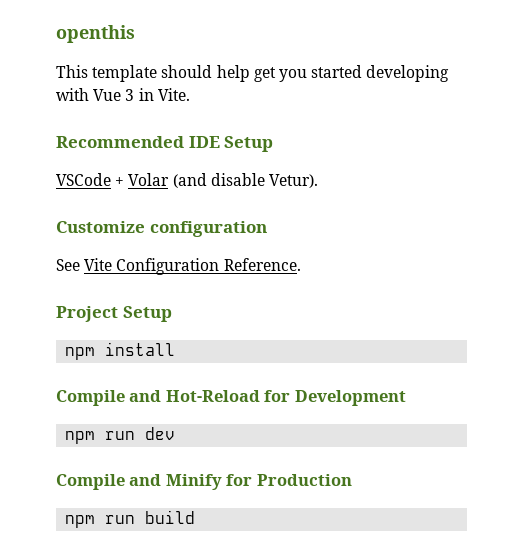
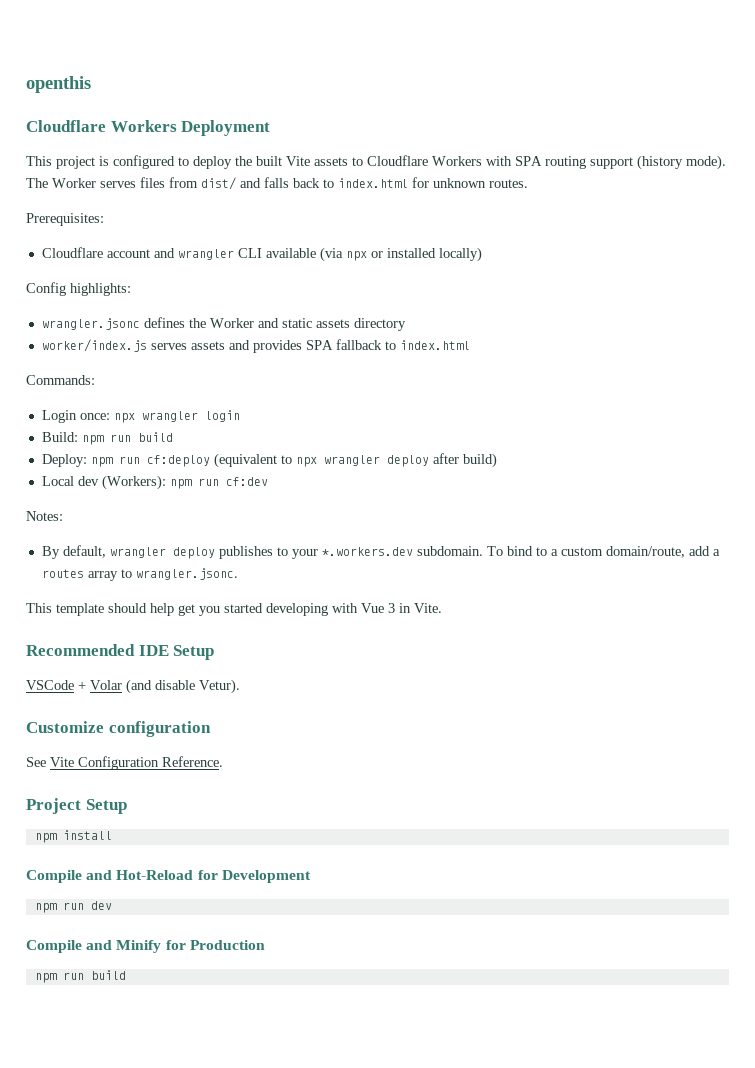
(135, 34) none -> [26,120,271,136] [26,155,726,170] [26,177,528,190] [26,213,104,226] [41,247,482,262] [26,282,131,296] [41,317,406,331] [41,339,470,353] [26,375,95,385] [41,410,240,423] [41,432,173,445] [41,453,497,468] [41,475,268,490] [26,511,63,521] [41,545,720,559] [41,568,238,581] // Cloudflare Workers Deployment // This project is configured to deploy the built Vite assets to Cloudflare Workers with SPA routing support (history mode). The Worker serves files from dist/ and falls back to index.html for unknown routes. // Prerequisites: // Cloudflare account and wrangler CLI available (via npx or installed locally) // Config highlights: // wrangler.jsonc defines the Worker and static assets directory // worker/index.js serves assets and provides SPA fallback to index.html // Commands: // Login once: npx wrangler login // Build: npm run build // Deploy: npm run cf:deploy (equivalent to npx wrangler deploy after build) // Local dev (Workers): npm run cf:dev // Notes: // By default, wrangler deploy publishes to your *.workers.dev subdomain. To bind to a custom domain/route, add a routes array to wrangler.jsonc.

